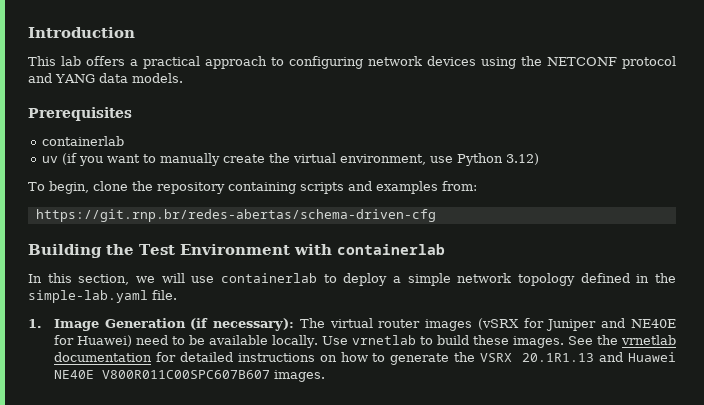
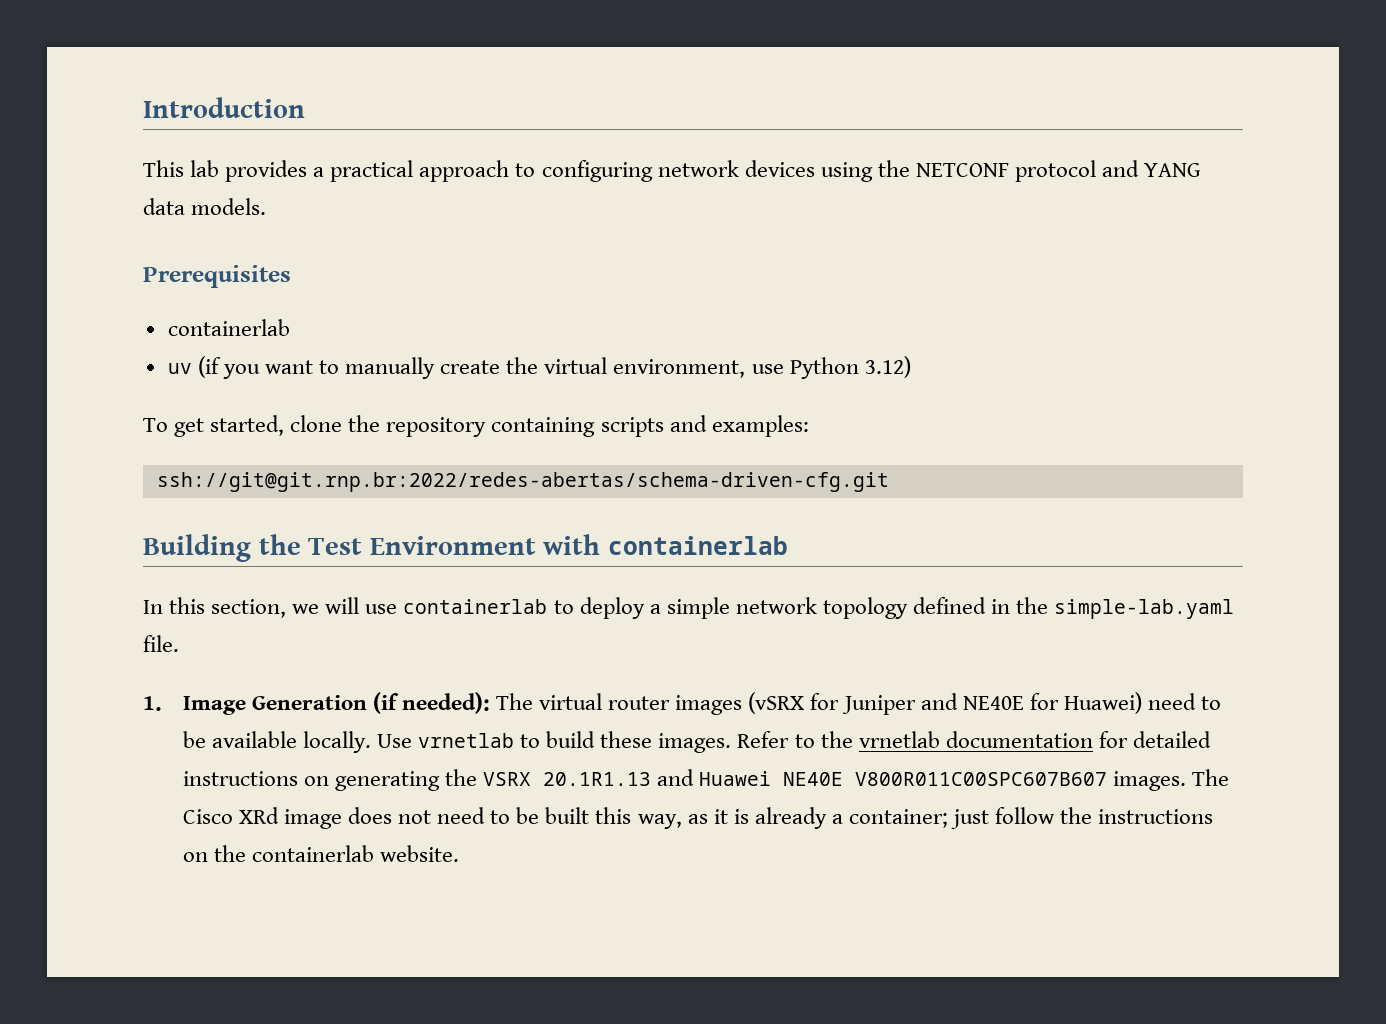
[86,56,125,66] offers -> [225,160,308,182] provides
[48,181,89,194] begin, -> [174,415,285,437] get started,
[375,181,477,194] [35,209,436,222] examples from: // https://git.rnp.br/redes-abertas/schema-driven-cfg -> [711,415,809,437] [156,472,889,492] examples: // ssh://git@git.rnp.br:2022/redes-abertas/schema-driven-cfg.git
[213,318,295,331] necessary): -> [401,692,490,714] needed):
[567,336,593,345] See -> [737,731,815,748] Refer to
[340,352,450,365] how to generate -> [334,771,440,791] generating
(325, 376) none -> [1192,769,1230,786] [182,807,1214,829] [182,845,459,862] The Cisco XRd image does not need to be built this way, as it is already a container; just follow the instructions on the containerlab website.

